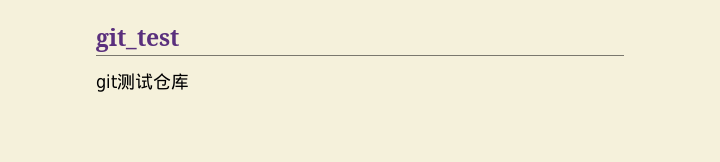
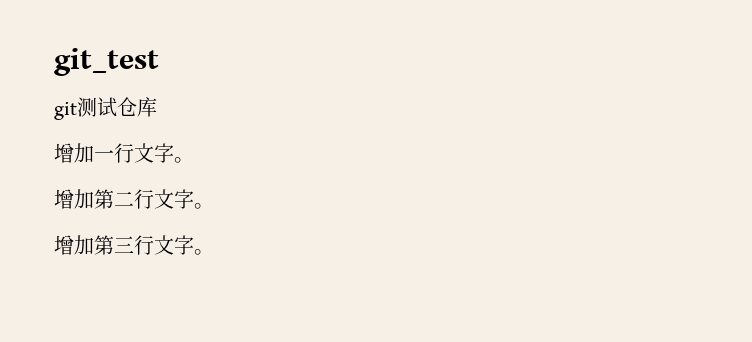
(189, 81) none -> [54,143,194,163] [54,189,214,209] [54,235,214,255] // 增加一行文字。 // 增加第二行文字。 // 增加第三行文字。

